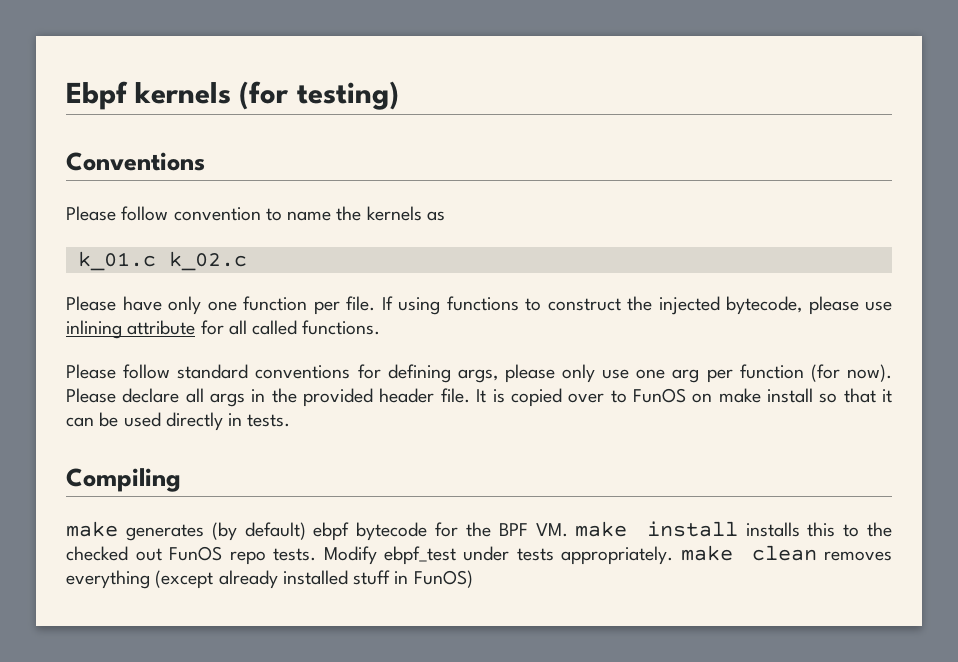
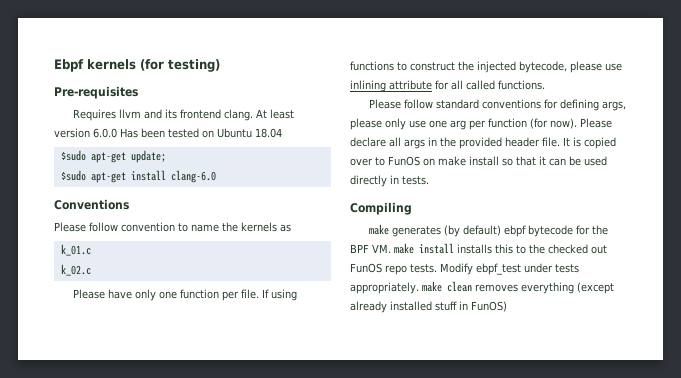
(399, 95) none -> [54,86,138,99] [72,109,294,121] [54,128,282,138] [60,150,166,163] [60,170,216,183] // Pre-requisites // Requires llvm and its frontend clang. At least version 6.0.0 Has been tested on Ubuntu 18.04 // $sudo apt-get update; // $sudo apt-get install clang-6.0
(156, 261) none -> (91, 250) //

